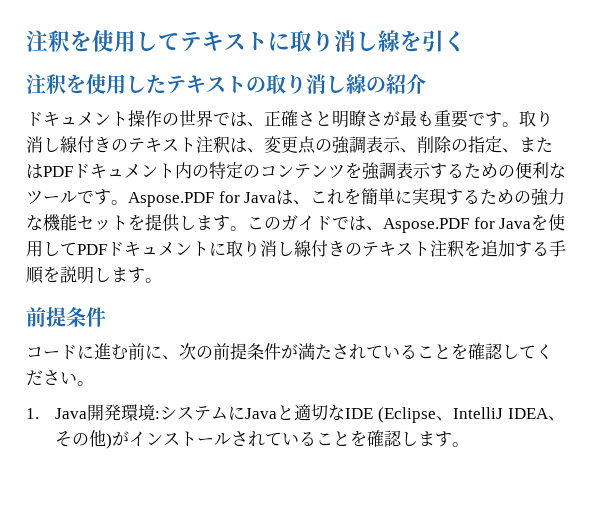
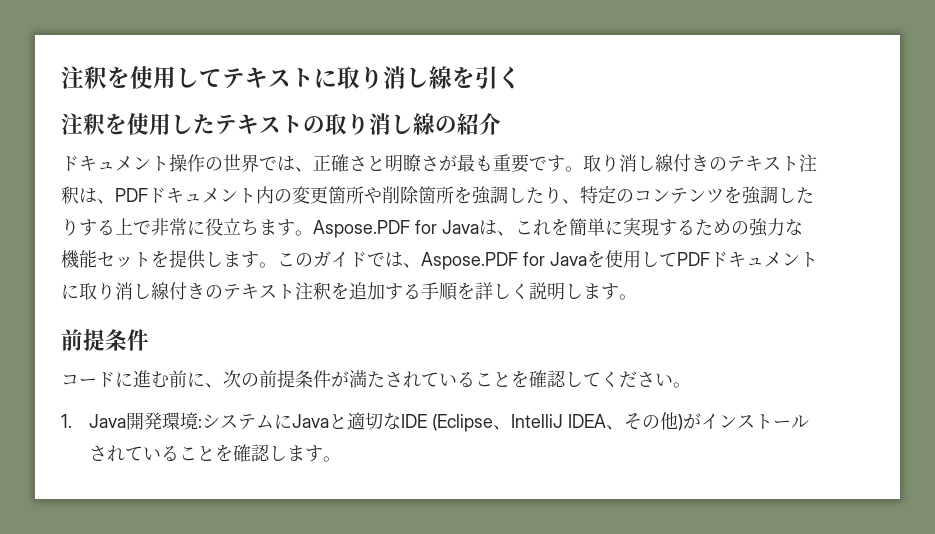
[264,136,553,154] [26,164,43,179] 変更点の強調表示、削除の指定、または -> (115, 201) none
(209, 171) none -> [292,186,580,205] 変更箇所や削除箇所を強調したり、
[396,162,566,179] [26,190,94,204] 表示するための便利なツールで -> [778,187,814,204] [61,218,277,236] したりする上で非常に役立ちま
(60, 274) none -> [475,282,529,300] 詳しく

